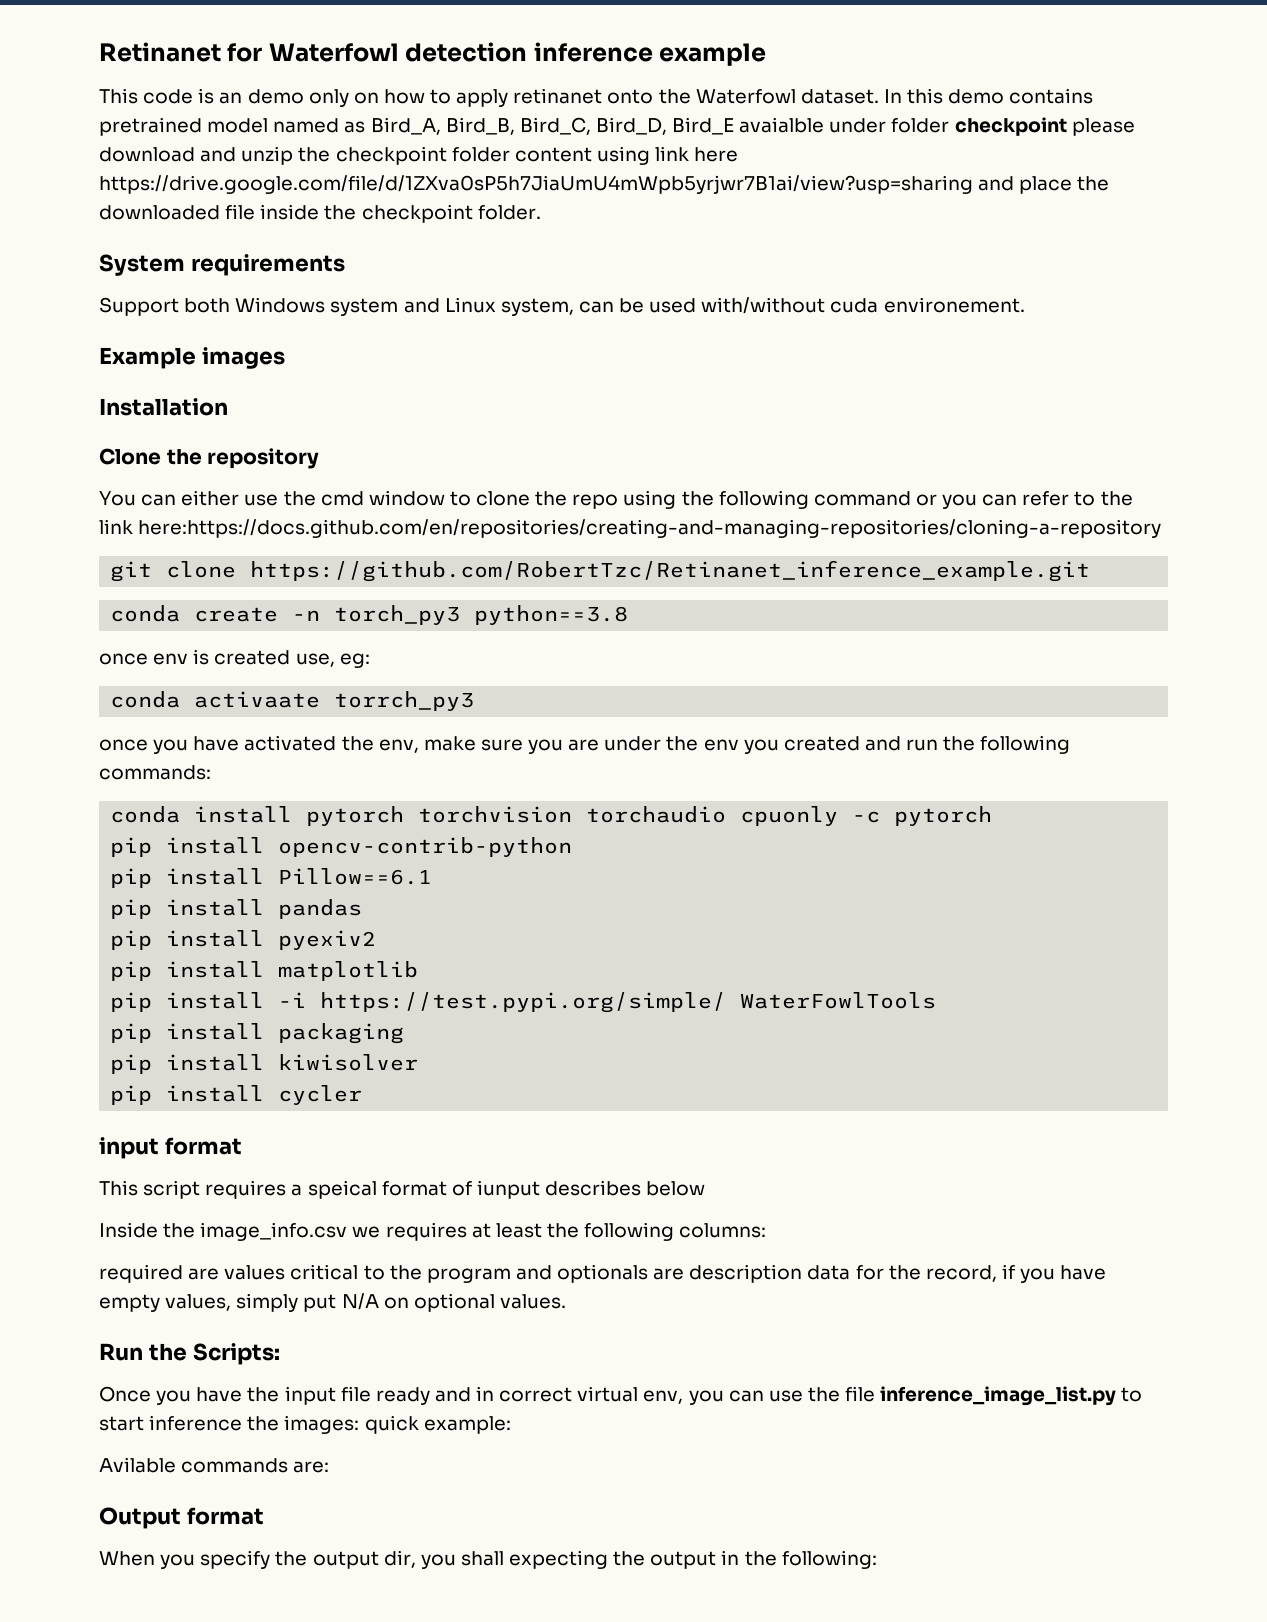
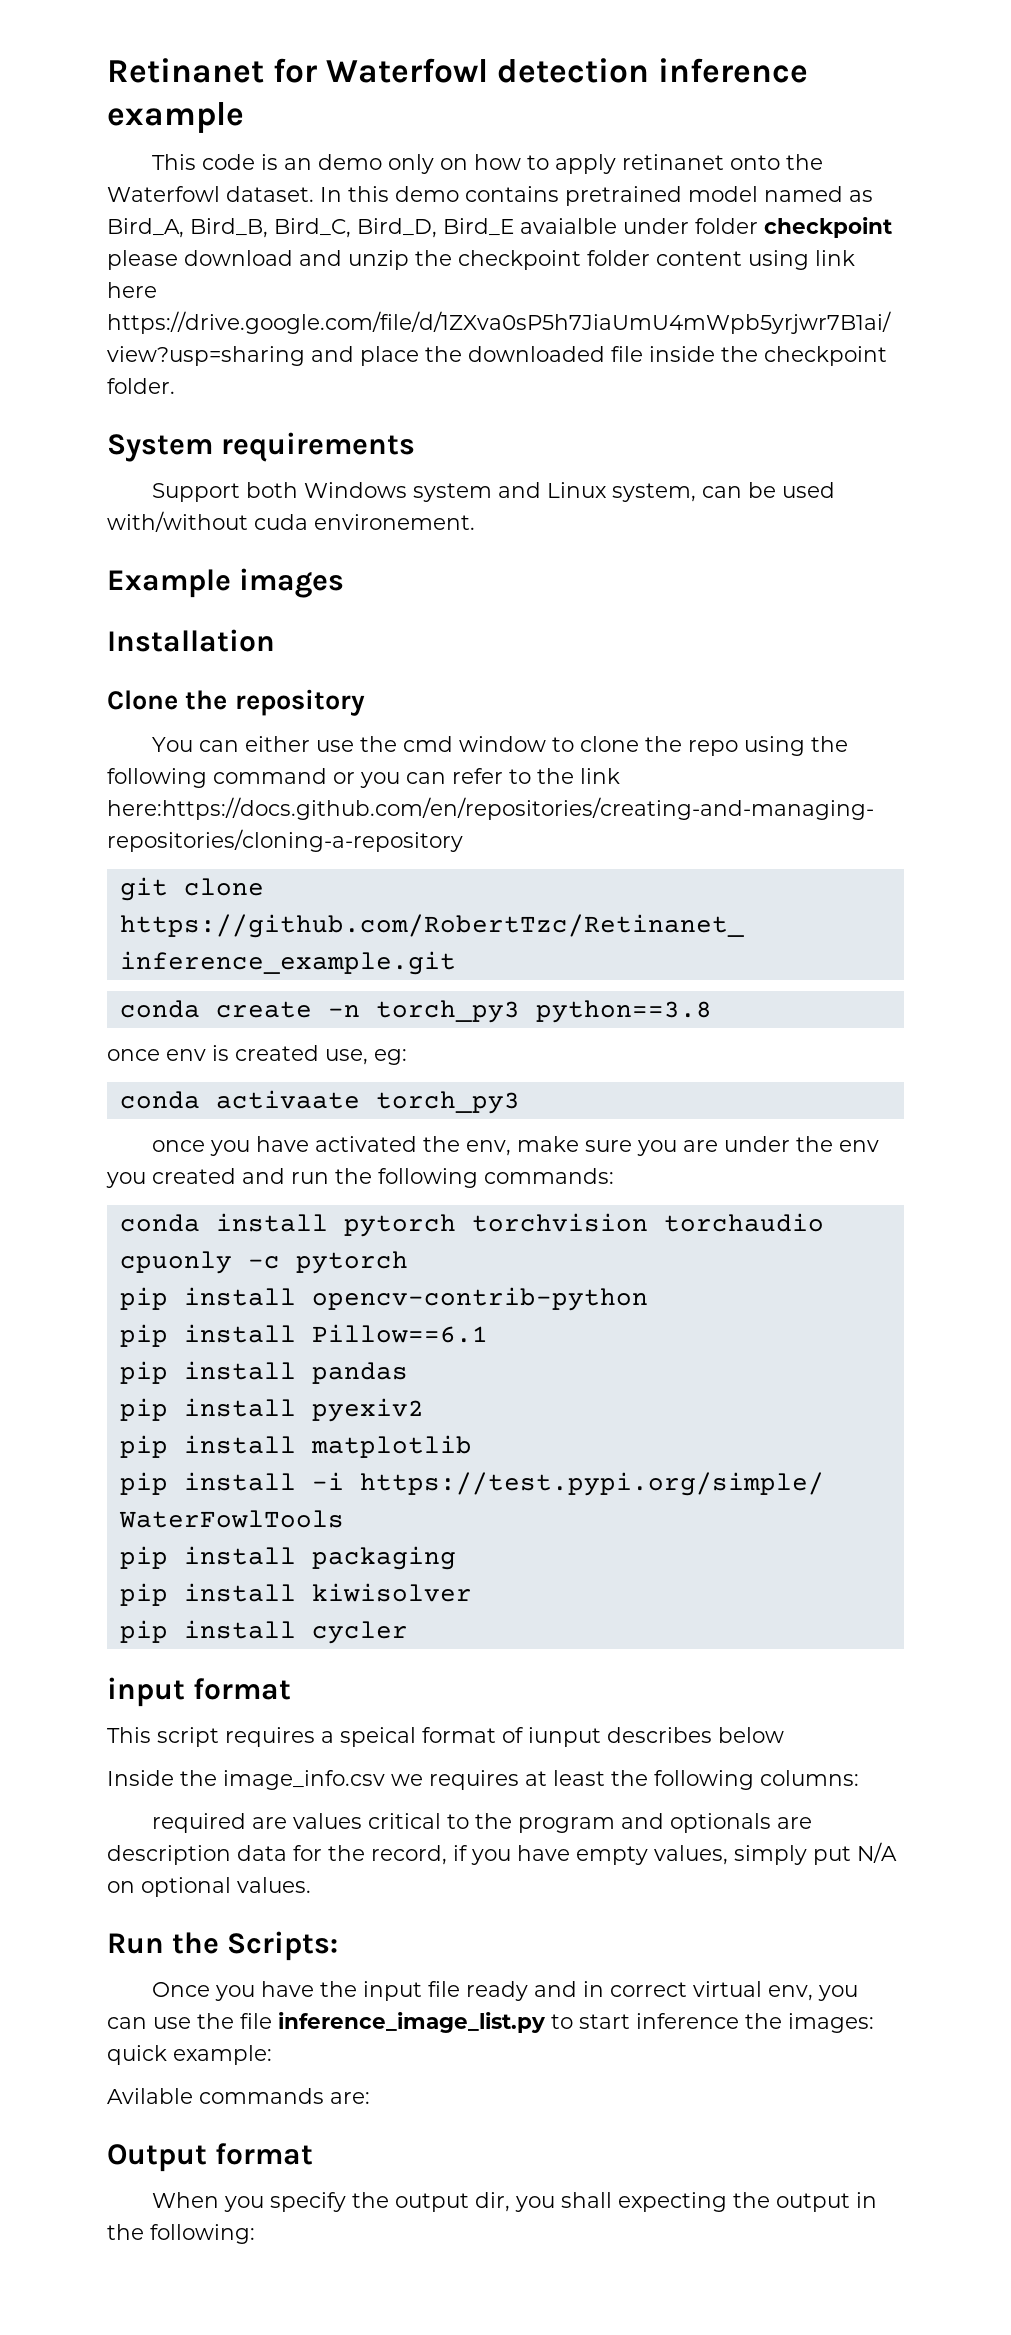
[334,691,475,711] torrch_py3 -> [375,1091,520,1114] torch_py3

